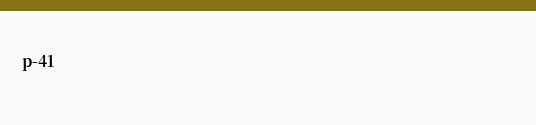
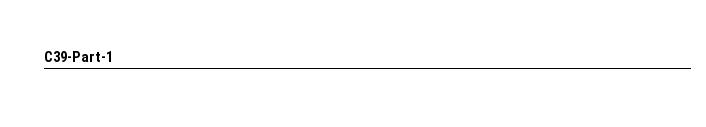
[22,55,54,71] p-41 -> [44,51,113,62] C39-Part-1

